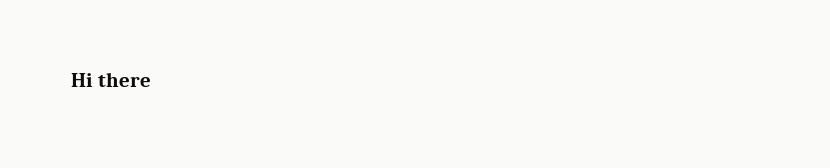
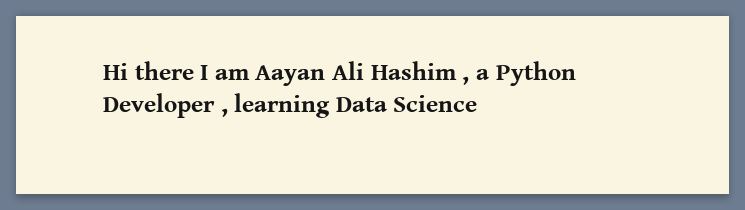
(151, 79) none -> [200,61,576,86] [103,93,478,118] I am Aayan Ali Hashim , a Python Developer , learning Data Science

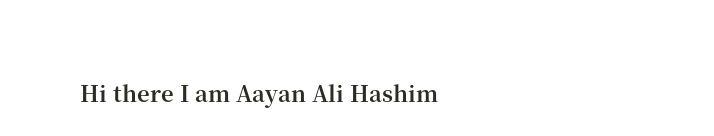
[462,61,576,86] [103,93,478,118] , a Python Developer , learning Data Science -> (438, 93) none

